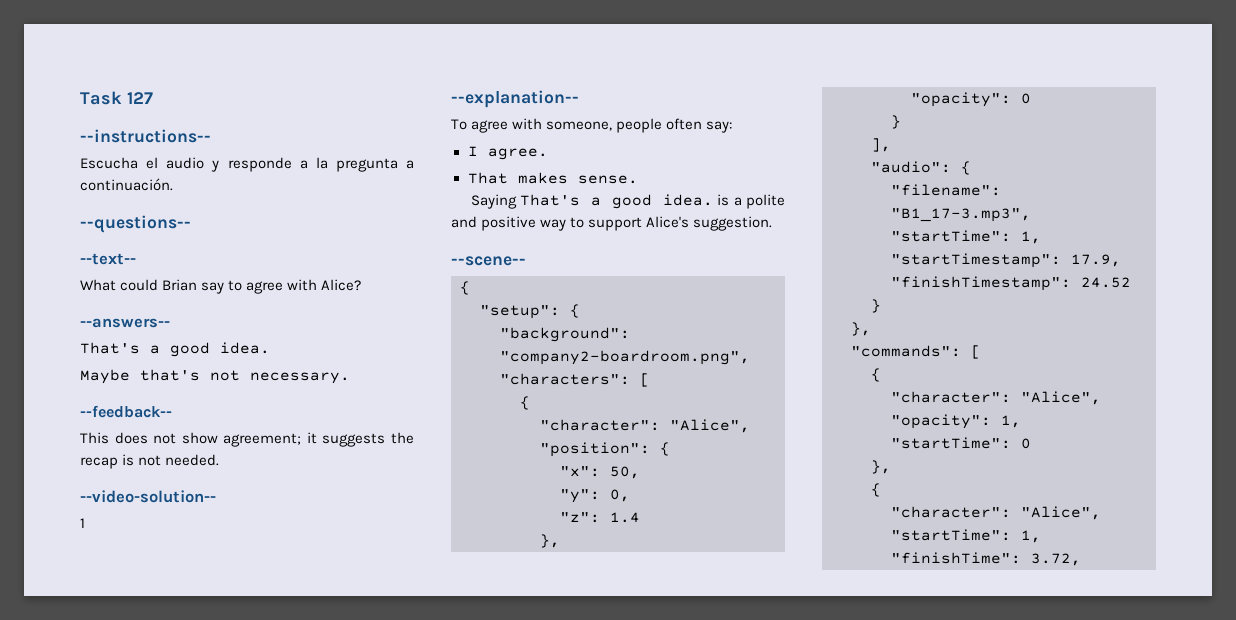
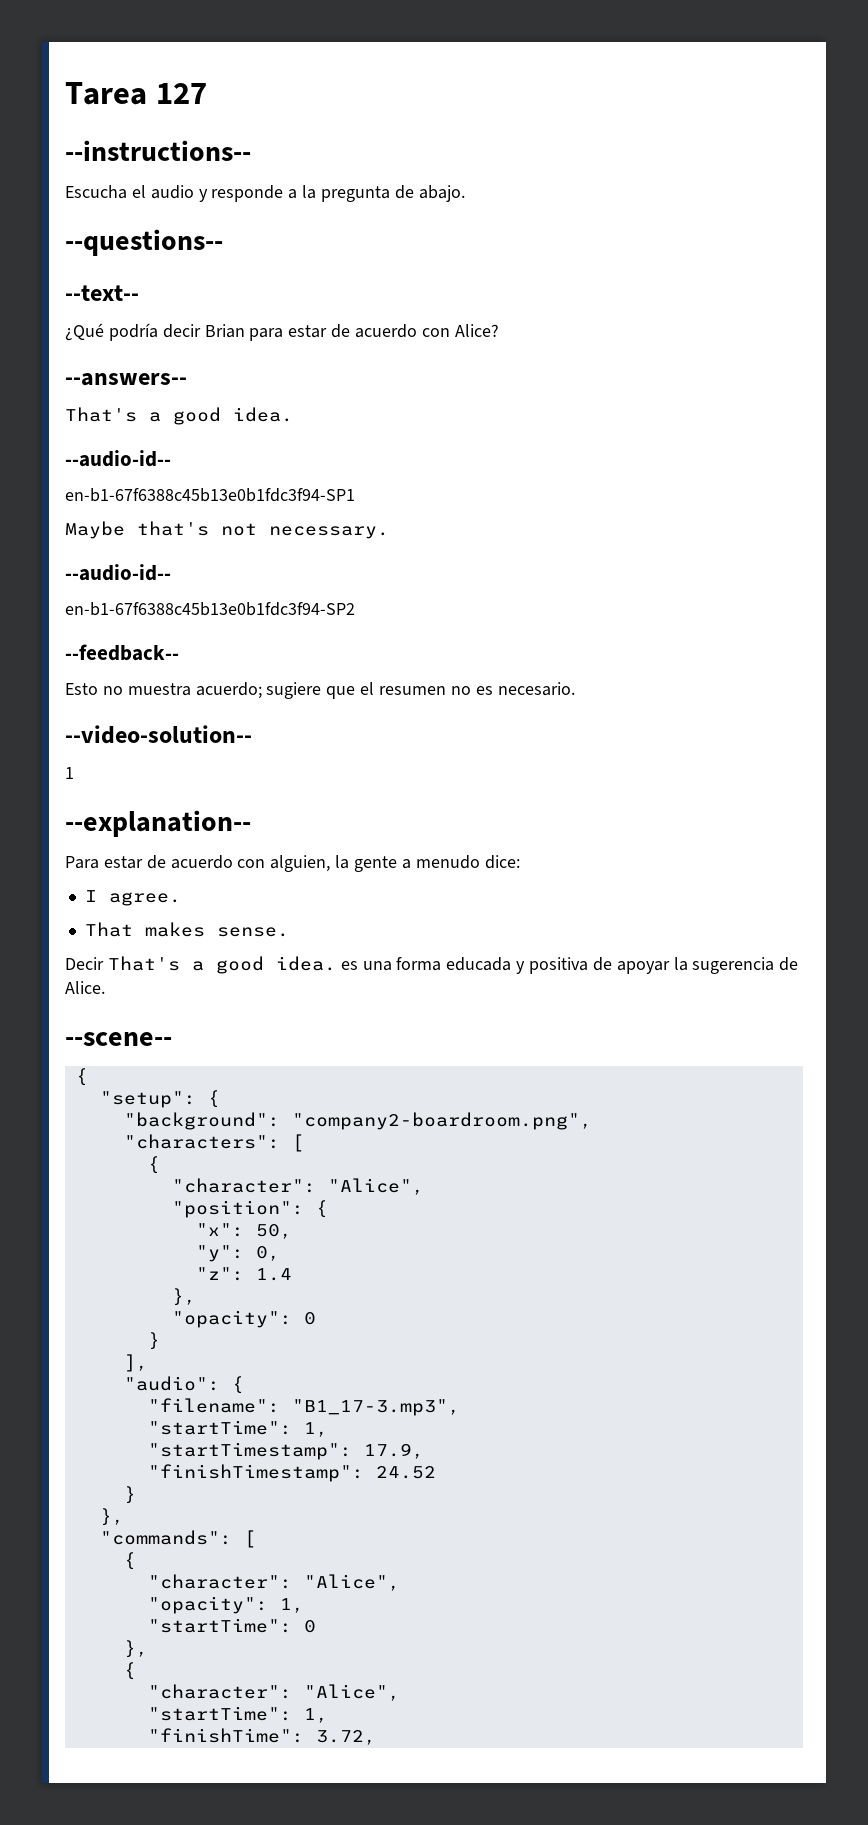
[80,91,122,105] Task -> [65,82,147,105] Tarea
[406,160,414,169] [80,178,173,191] a continuación. -> [394,185,465,202] de abajo.
[80,279,318,294] What could Brian say to agree with -> [65,323,450,341] ¿Qué podría decir Brian para estar de acuerdo con
(270, 348) none -> [65,450,171,467] [65,488,355,502] // --audio-id-- // en-b1-67f6388c45b13e0b1fdc3f94-SP1
(350, 378) none -> [65,564,171,581] [65,602,355,616] // --audio-id-- // en-b1-67f6388c45b13e0b1fdc3f94-SP2
[80,432,415,447] [80,454,220,469] [80,490,216,503] [80,518,85,528] [451,90,579,108] [451,118,733,133] This does not show agreement; it suggests the recap is not needed. // --video-solution-- // 1 // --explanation-- // To agree with someone, people often say: -> [65,682,575,699] [65,725,252,744] [65,767,74,779] [65,810,251,837] [65,855,520,872] Esto no muestra acuerdo; sugiere que el resumen no es necesario. // --video-solution-- // 1 // --explanation-- // Para estar de acuerdo con alguien, la gente a menudo dice:
[470,194,785,209] [451,216,773,231] Saying That's a good idea. is a polite and positive way to support Alice's suggestion. -> [65,956,799,974] [65,981,105,994] Decir That's a good idea. es una forma educada y positiva de apoyar la sugerencia de Alice.

